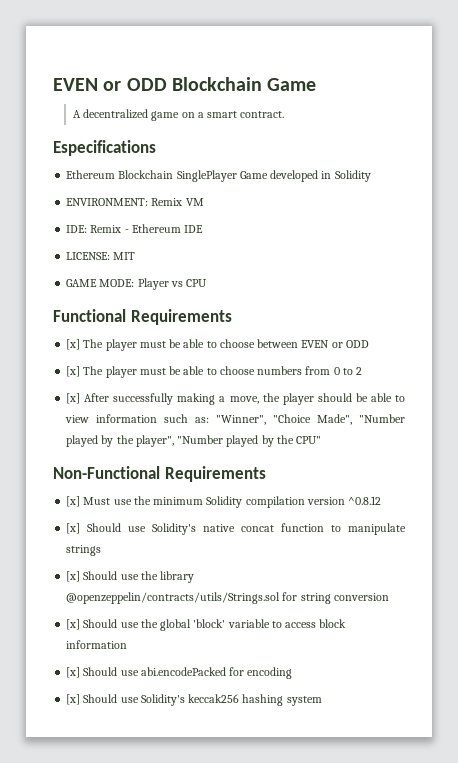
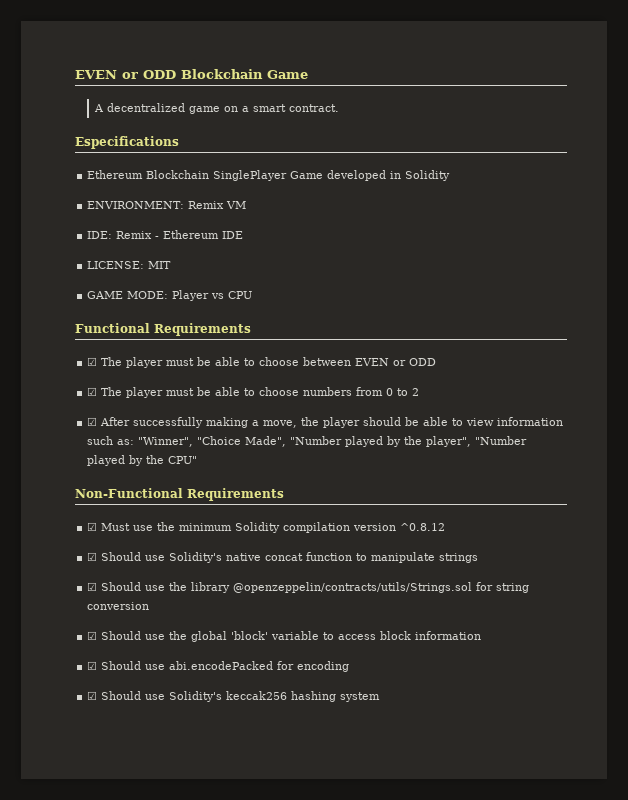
[66,339,81,350] [x] -> [87,357,98,366] ☑
[66,366,81,377] [x] -> [87,387,98,396] ☑
[66,393,81,404] [x] -> [87,417,98,426] ☑
[66,496,81,507] [x] -> [87,522,98,531] ☑
[66,523,81,534] [x] -> [87,552,98,561] ☑
[66,571,81,582] [x] -> [87,582,98,591] ☑
[66,619,81,630] [x] -> [87,631,98,640] ☑
[66,667,81,678] [x] -> [87,661,98,670] ☑
[66,694,81,705] [x] -> [87,691,98,700] ☑

